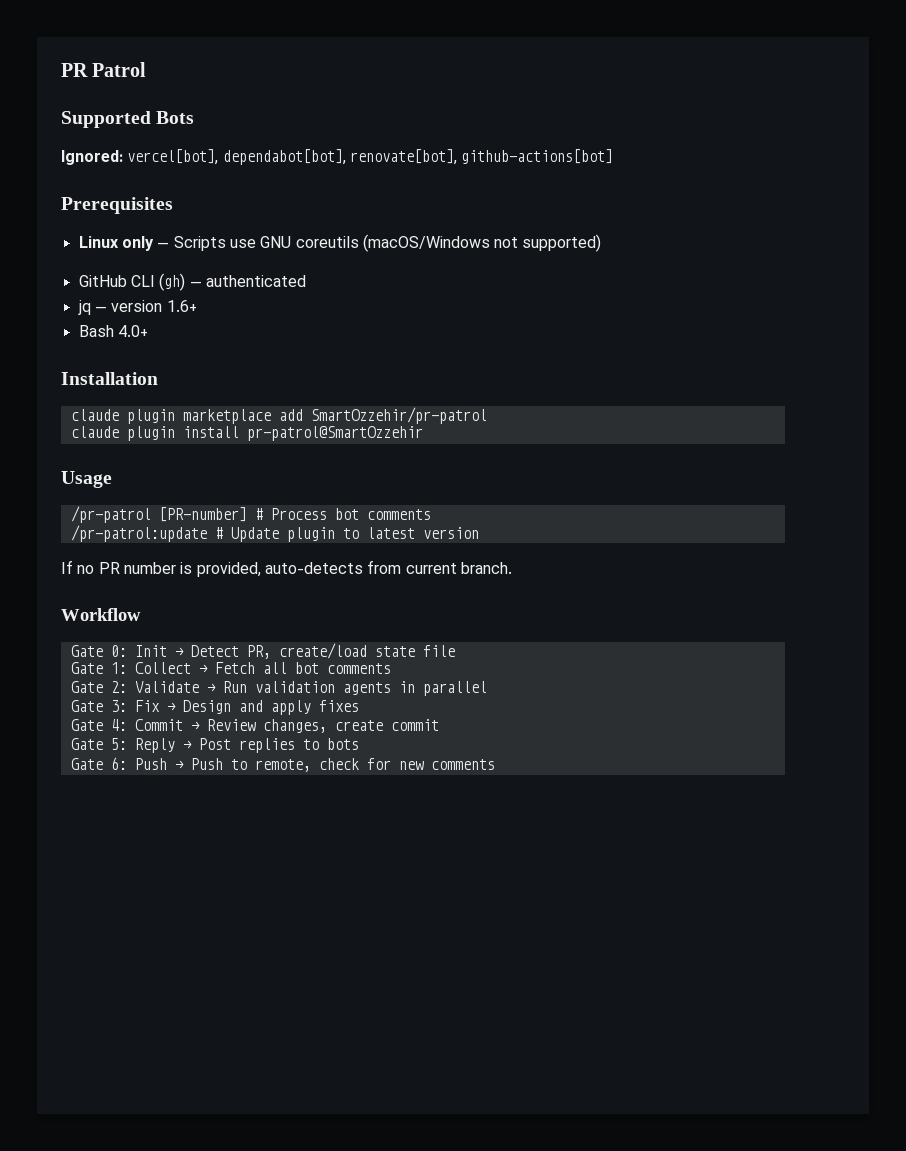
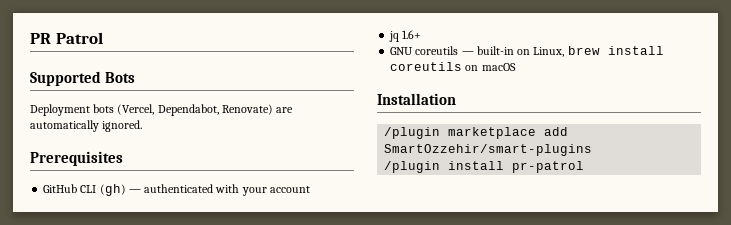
[61,149,614,165] [61,197,173,214] [78,234,602,252] Ignored: vercel[bot], dependabot[bot], renovate[bot], github-actions[bot] // Prerequisites // Linux only — Scripts use GNU coreutils (macOS/Windows not supported) -> [30,104,294,116] [30,120,143,132] [30,151,123,166] Deployment bots (Vercel, Dependabot, Renovate) are automatically ignored. // Prerequisites
(306, 281) none -> [215,184,310,196] with your account
[94,300,163,312] — version -> (400, 36) none
[78,325,148,337] [61,372,158,385] [70,407,487,424] [70,426,423,441] [61,471,112,488] [70,506,431,523] [70,525,479,542] [61,560,512,577] [61,608,141,621] [70,643,455,659] [70,662,391,674] [70,681,487,696] [70,700,359,715] [70,719,439,733] [70,738,359,753] [70,757,495,772] Bash 4.0+ // Installation // claude plugin marketplace add SmartOzzehir/pr-patrol // claude plugin install pr-patrol@SmartOzzehir // Usage // /pr-patrol [PR-number] # Process bot comments // /pr-patrol:update # Update plugin to latest version // If no PR number is provided, auto-detects from current branch. // Workflow // Gate 0: Init → Detect PR, create/load state file // Gate 1: Collect → Fetch all bot comments // Gate 2: Validate → Run validation agents in parallel // Gate 3: Fix → Design and apply fixes // Gate 4: Commit → Review changes, create commit // Gate 5: Reply → Post replies to bots // Gate 6: Push → Push to remote, check for new comments -> [390,46,664,57] [390,62,516,71] [377,93,456,105] [384,127,569,139] [384,144,593,156] [384,161,585,173] GNU coreutils — built-in on Linux, brew install coreutils on macOS // Installation // /plugin marketplace add SmartOzzehir/smart-plugins // /plugin install pr-patrol

